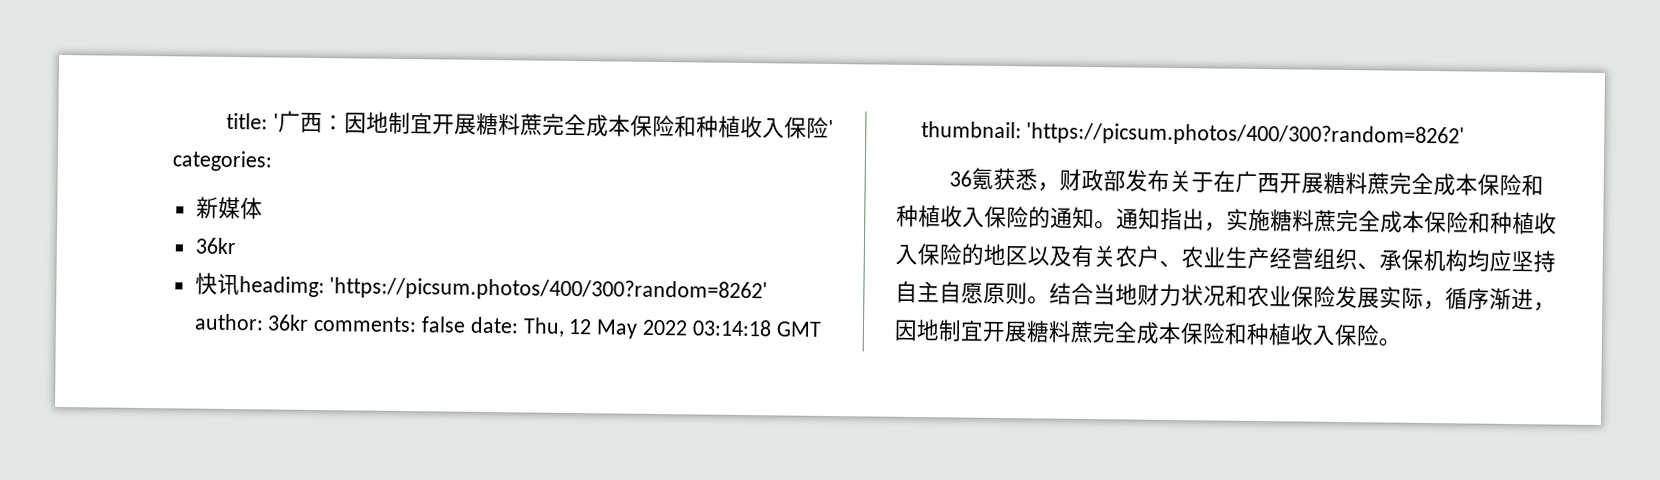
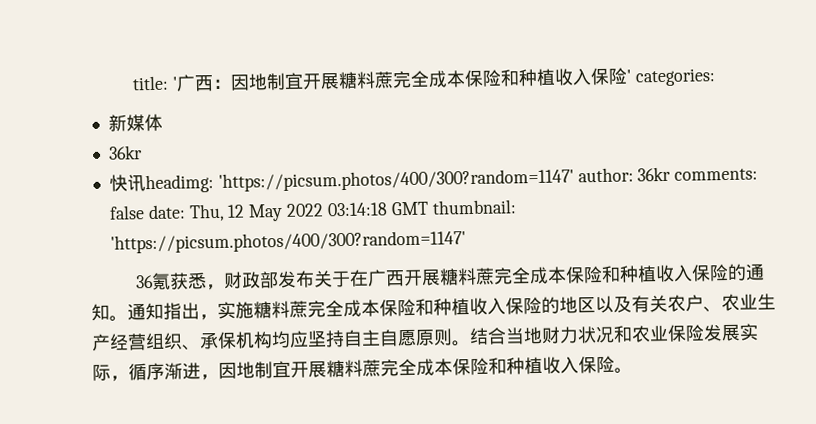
[329,277,769,303] 'https://picsum.photos/400/300?random=8262' -> [217,168,574,192] 'https://picsum.photos/400/300?random=1147'
[1026,122,1466,148] 'https://picsum.photos/400/300?random=8262' -> [109,230,466,254] 'https://picsum.photos/400/300?random=1147'

